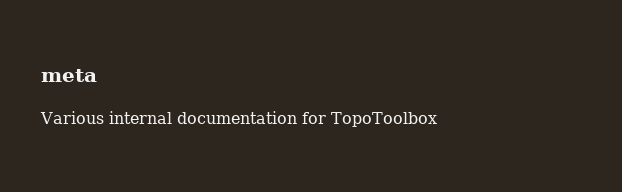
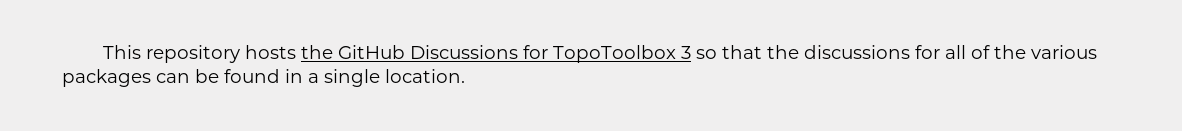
[41,69,97,82] [40,111,437,127] meta // Various internal documentation for TopoToolbox -> [103,45,1098,63] [62,69,465,87] This repository hosts the GitHub Discussions for TopoToolbox 3 so that the discussions for all of the various packages can be found in a single location.

